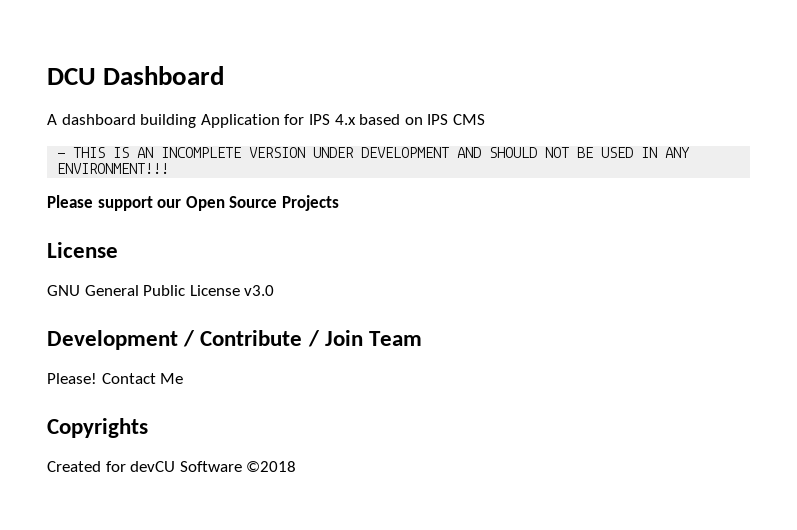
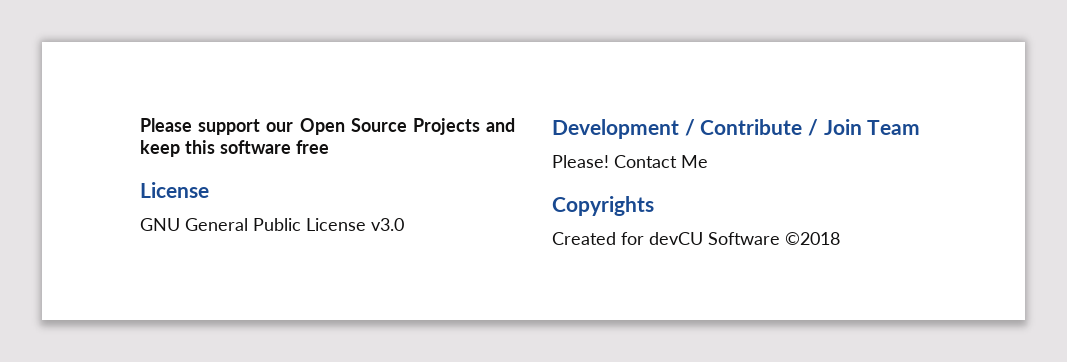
[47,66,225,85] [47,114,485,128] [57,147,691,158] [57,163,170,174] DCU Dashboard // A dashboard building Application for IPS 4.x based on IPS CMS // - THIS IS AN INCOMPLETE VERSION UNDER DEVELOPMENT AND SHOULD NOT BE USED IN ANY ENVIRONMENT!!! // -> (140, 125) none
(339, 203) none -> [486,118,515,132] [140,140,329,157] and keep this software free

